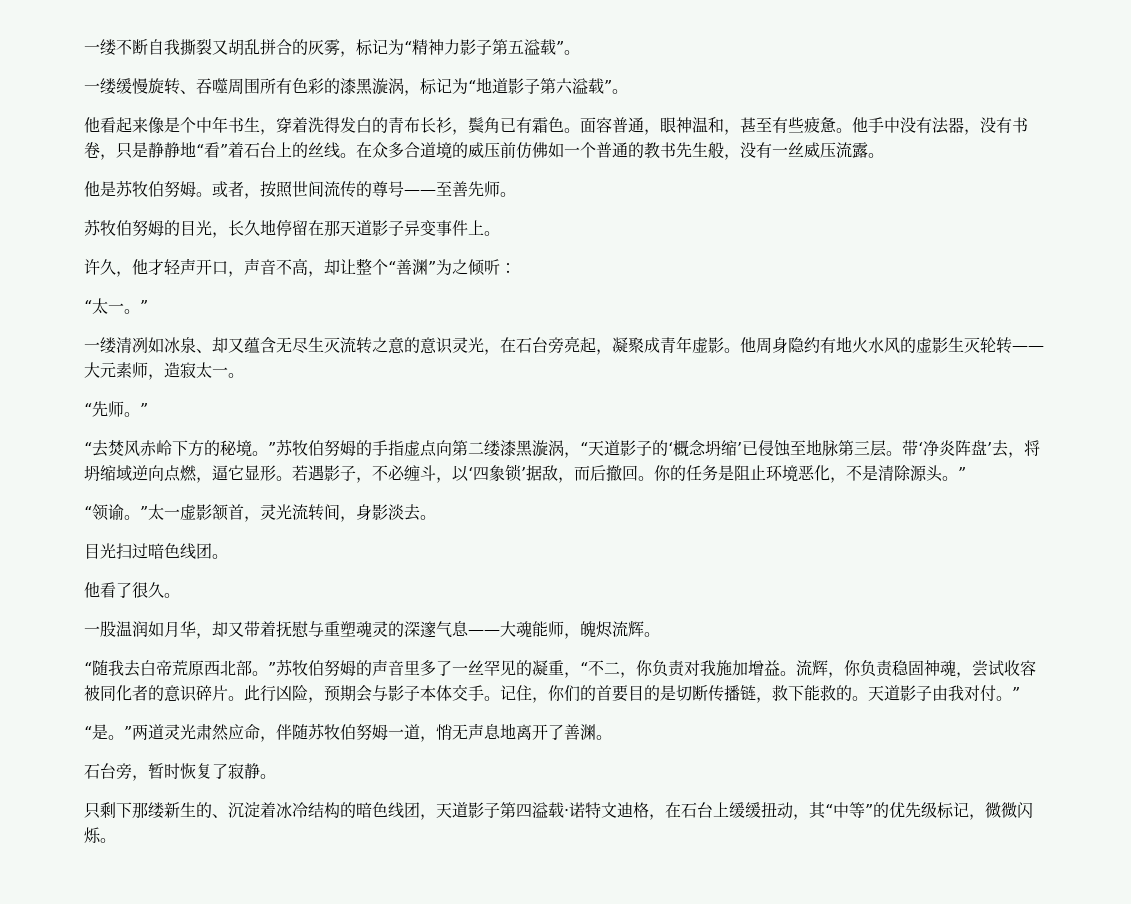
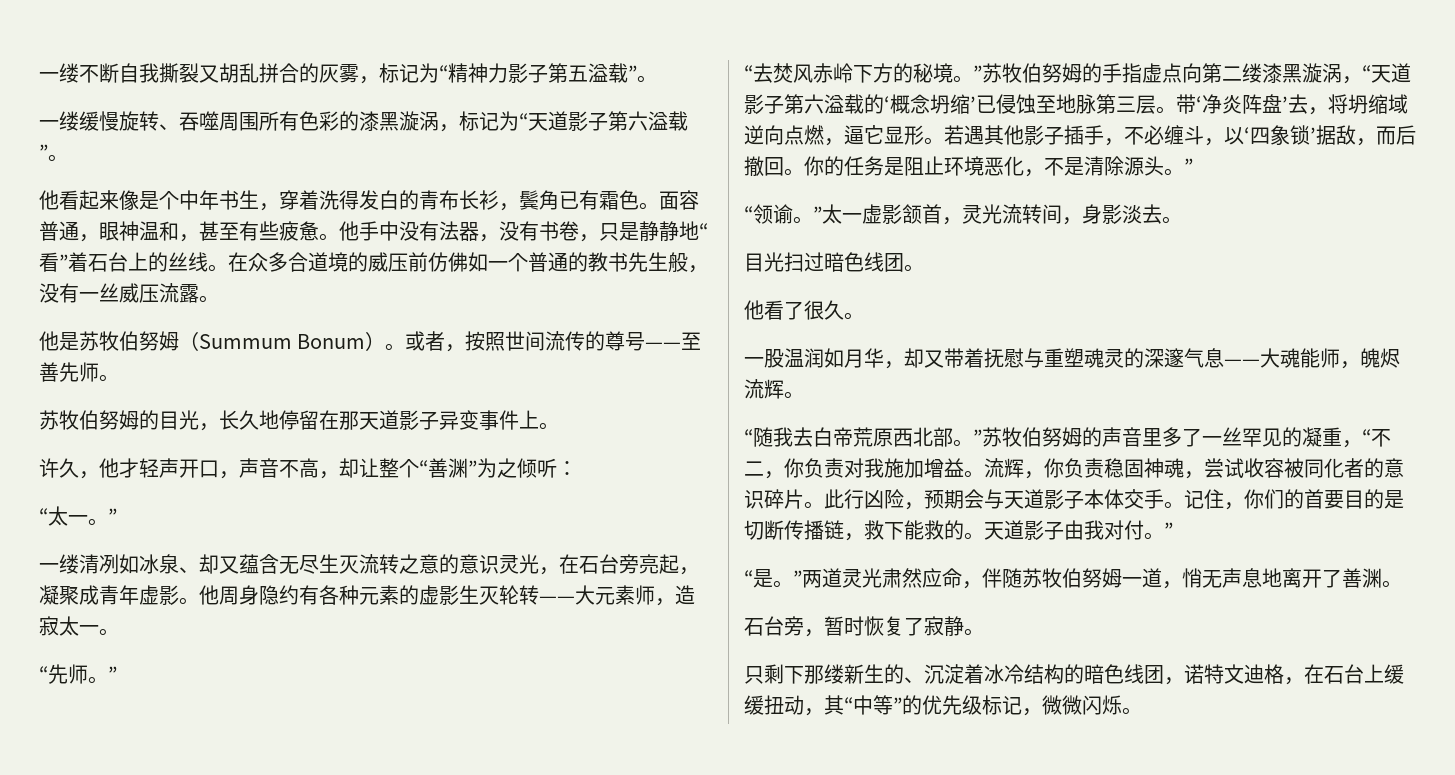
[476,77,492,93] 地 -> [528,113,548,131] 天
(196, 189) none -> [179,331,386,351] （Summum Bonum）
[836,336,900,354] 地火水风 -> [319,585,399,605] 各种元素
(652, 448) none -> [784,94,864,114] 第六溢载
[324,465,356,481] 影子 -> [984,125,1104,145] 其他影子插手
(388, 693) none -> [1004,489,1044,509] 天道
[436,802,569,818] 天道影子第四溢载· -> (1184, 681) none

